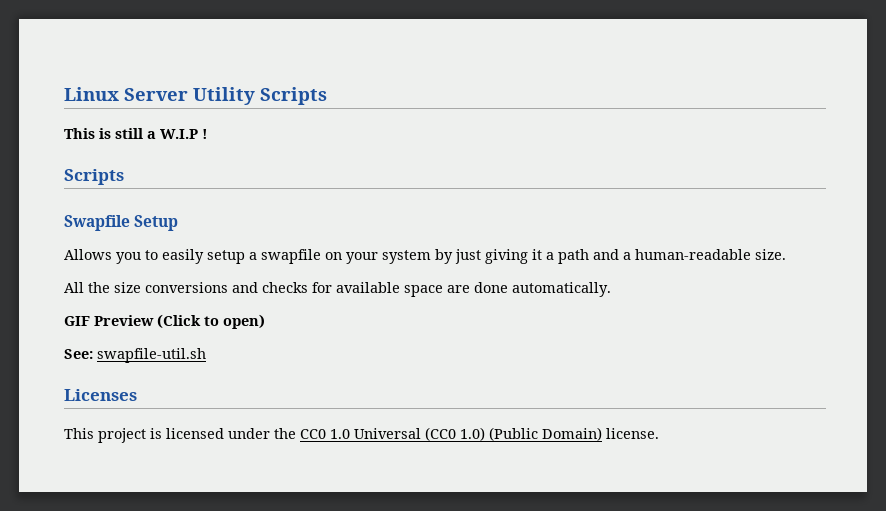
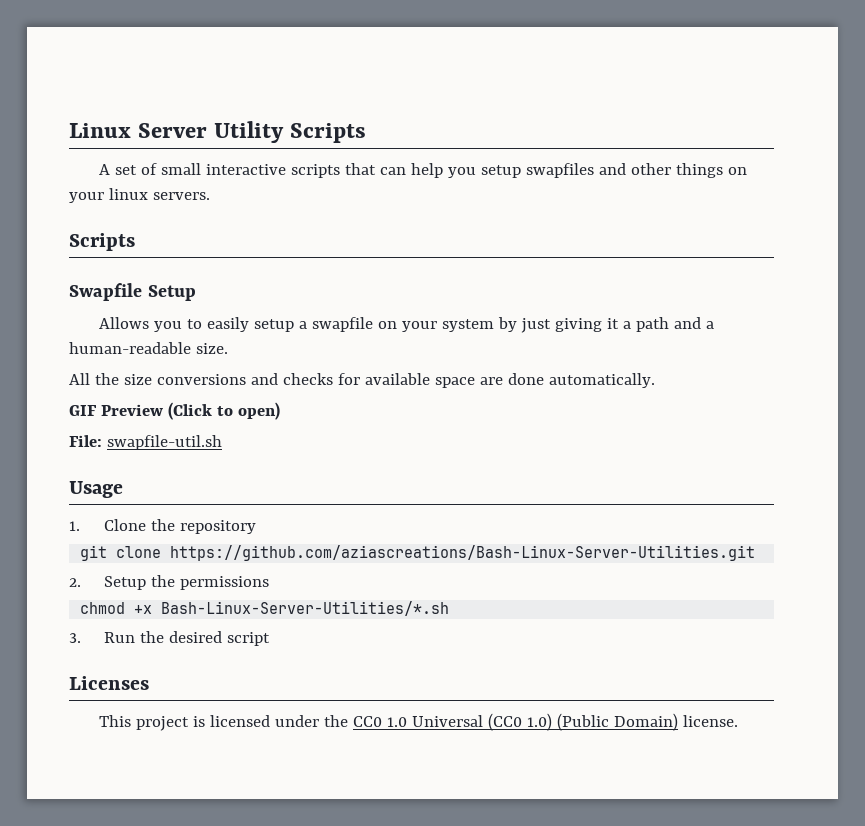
[64,128,208,139] This is still a W.I.P ! -> [98,163,747,178] [69,188,210,203] A set of small interactive scripts that can help you setup swapfiles and other things on your linux servers.
[64,349,93,359] See: -> [69,435,102,447] File:
(206, 355) none -> [69,481,123,498] [69,519,256,534] [80,545,756,561] [69,575,269,590] [80,601,450,616] [69,631,270,646] // Usage // 1. Clone the repository // git clone https://github.com/aziascreations/Bash-Linux-Server-Utilities.git // 2. Setup the permissions // chmod +x Bash-Linux-Server-Utilities/*.sh // 3. Run the desired script

